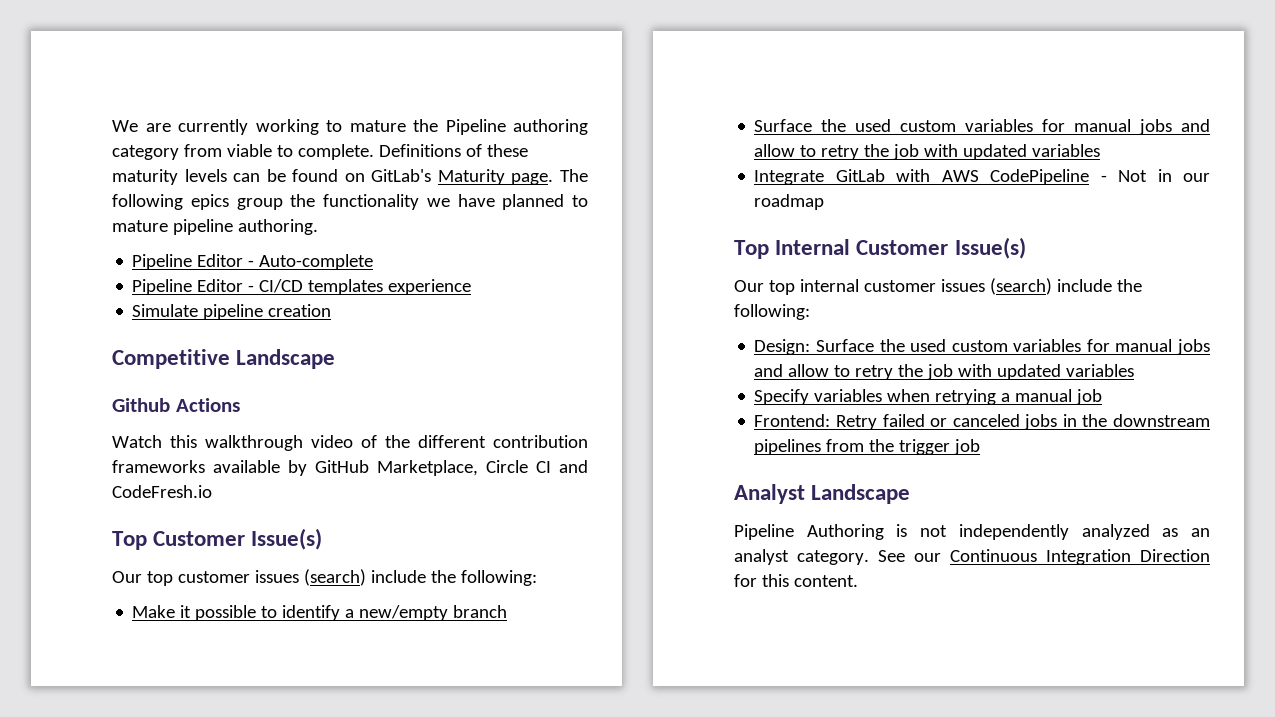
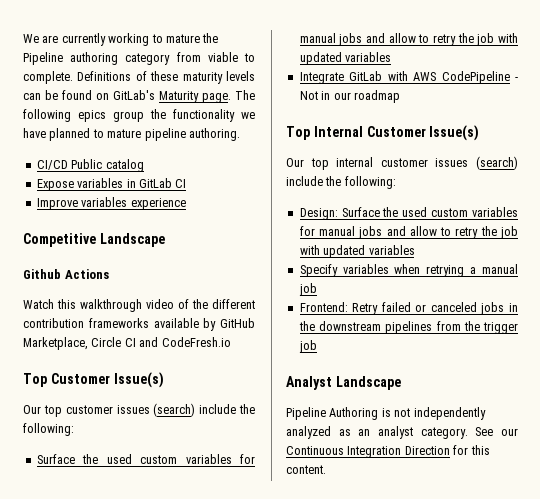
[132,254,374,270] [132,279,472,295] [132,304,332,320] Pipeline Editor - Auto-complete // Pipeline Editor - CI/CD templates experience // Simulate pipeline creation -> [36,159,144,172] [36,178,187,191] [36,197,186,210] CI/CD Public catalog // Expose variables in GitLab CI // Improve variables experience
[132,605,508,621] // Make it possible to identify a new/empty branch -> (74, 429) none

